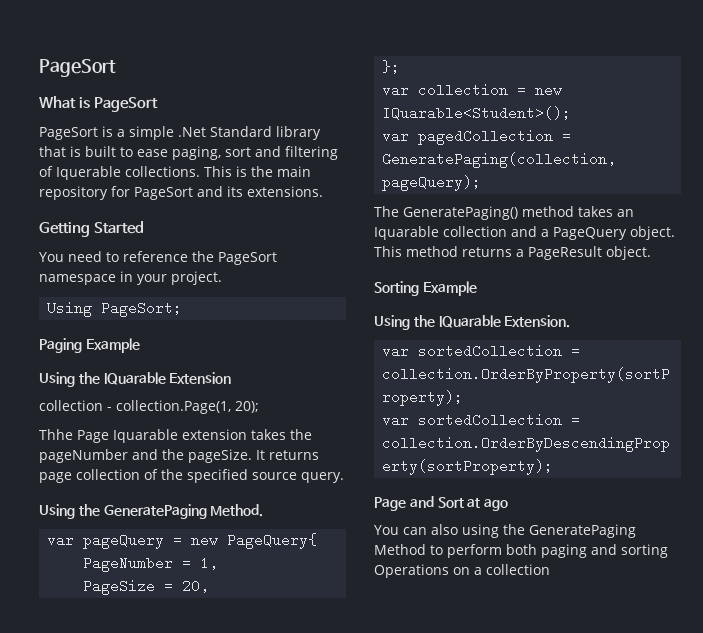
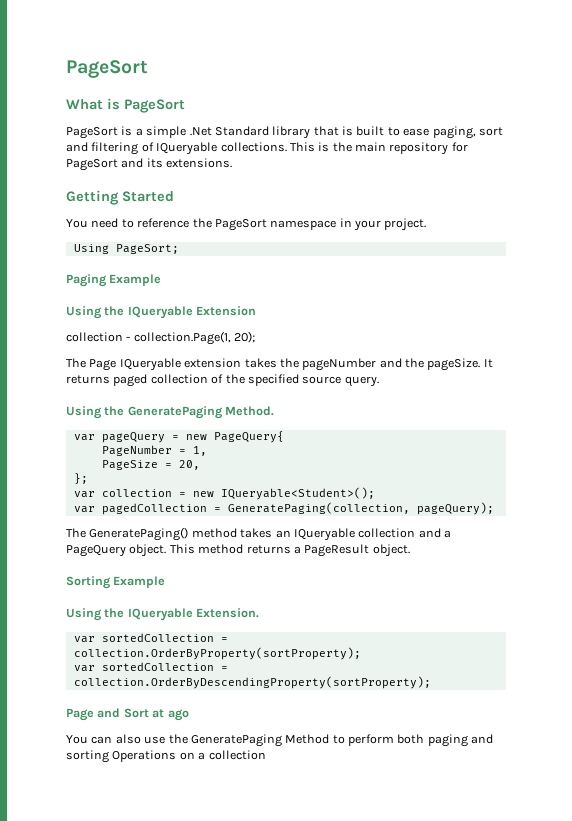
[56,166,121,180] Iquerable -> [156,142,218,155] IQueryable
[103,372,166,385] IQuarable -> [127,306,193,319] IQueryable
[39,429,178,443] Thhe Page Iquarable -> [66,358,181,371] The Page IQueryable
[39,472,72,483] page -> [113,374,148,387] paged
[382,106,572,120] IQuarable<Student>(); -> [220,487,375,500] IQueryable<Student>();
[374,226,439,240] Iquarable -> [293,528,355,541] IQueryable
[438,315,501,328] IQuarable -> [127,608,193,621] IQueryable
[462,524,499,538] using -> [144,736,166,744] use

